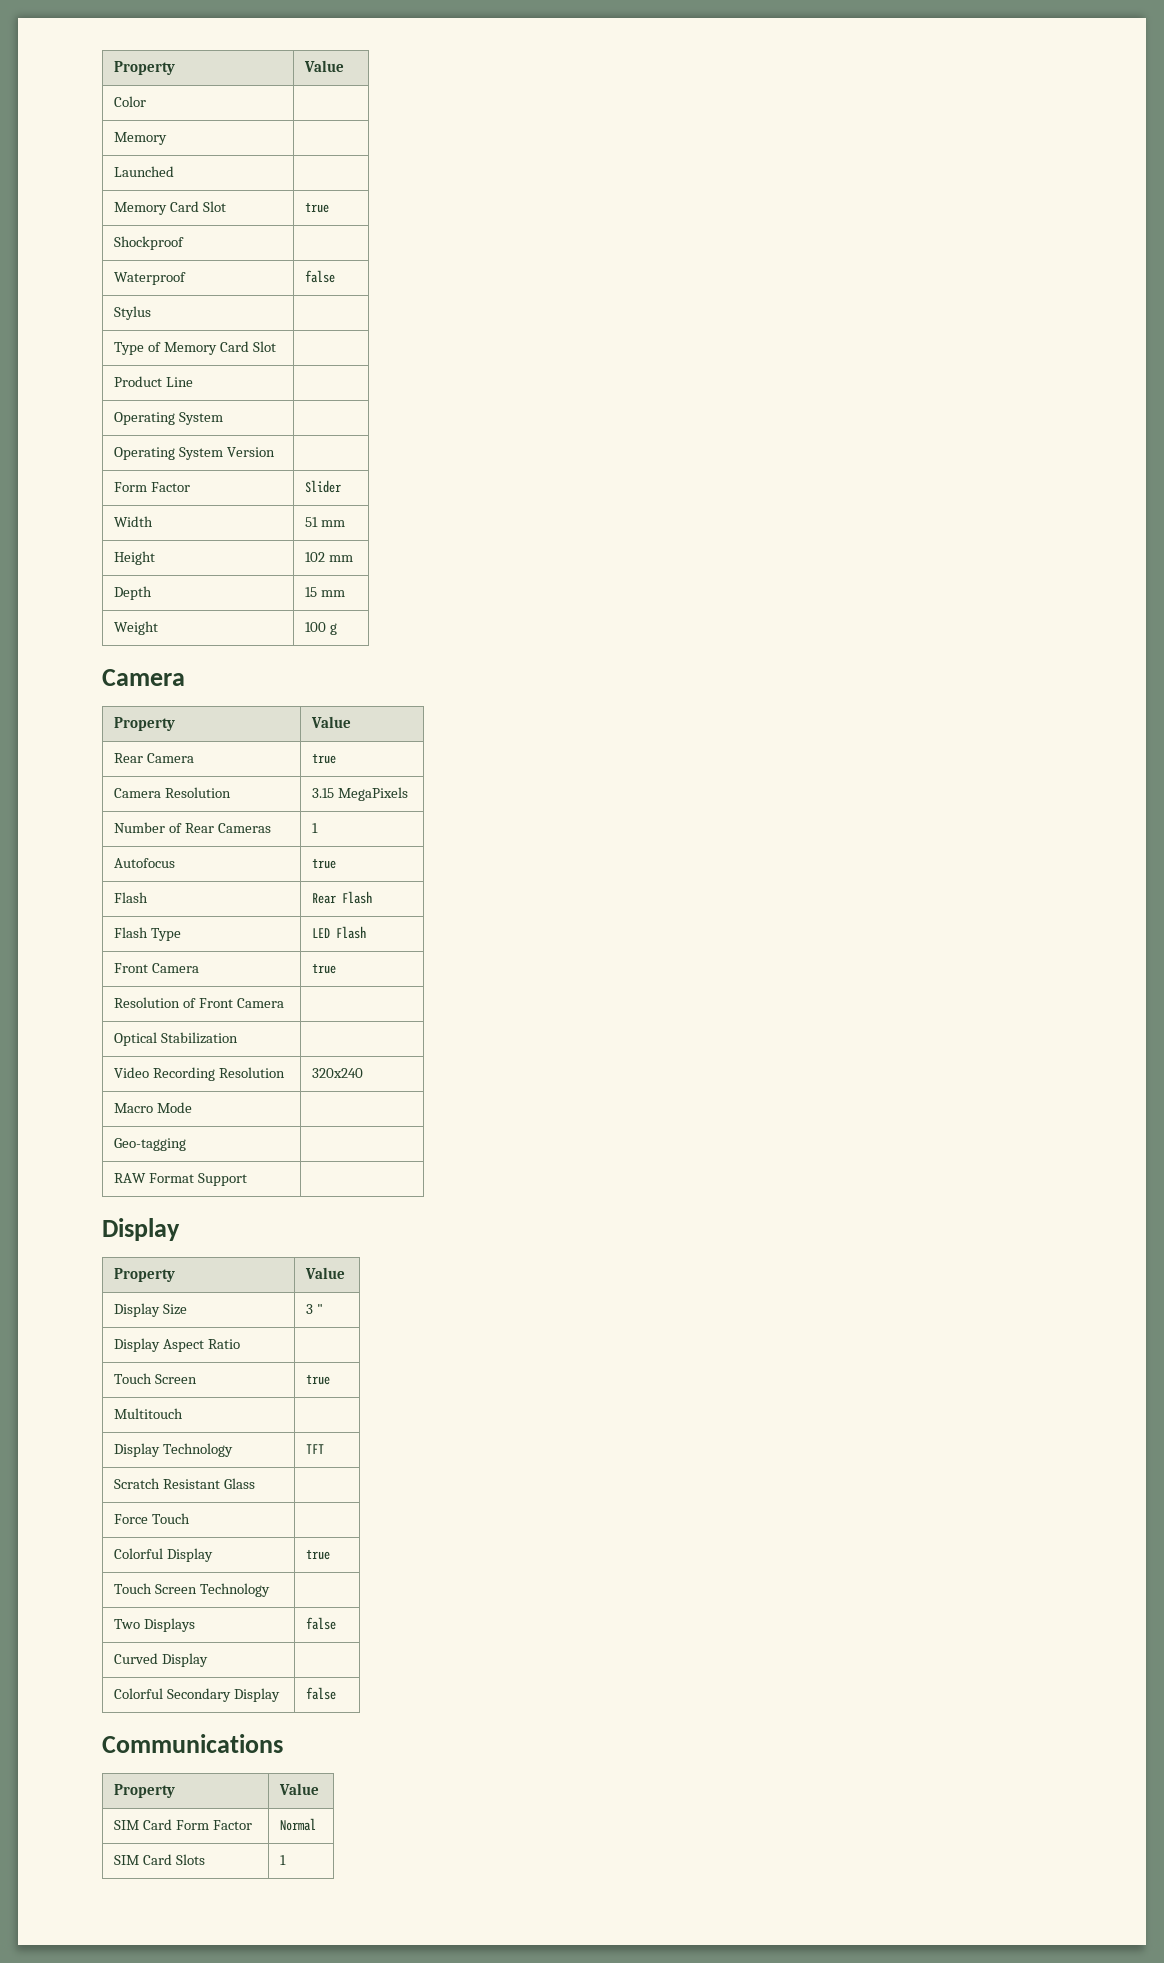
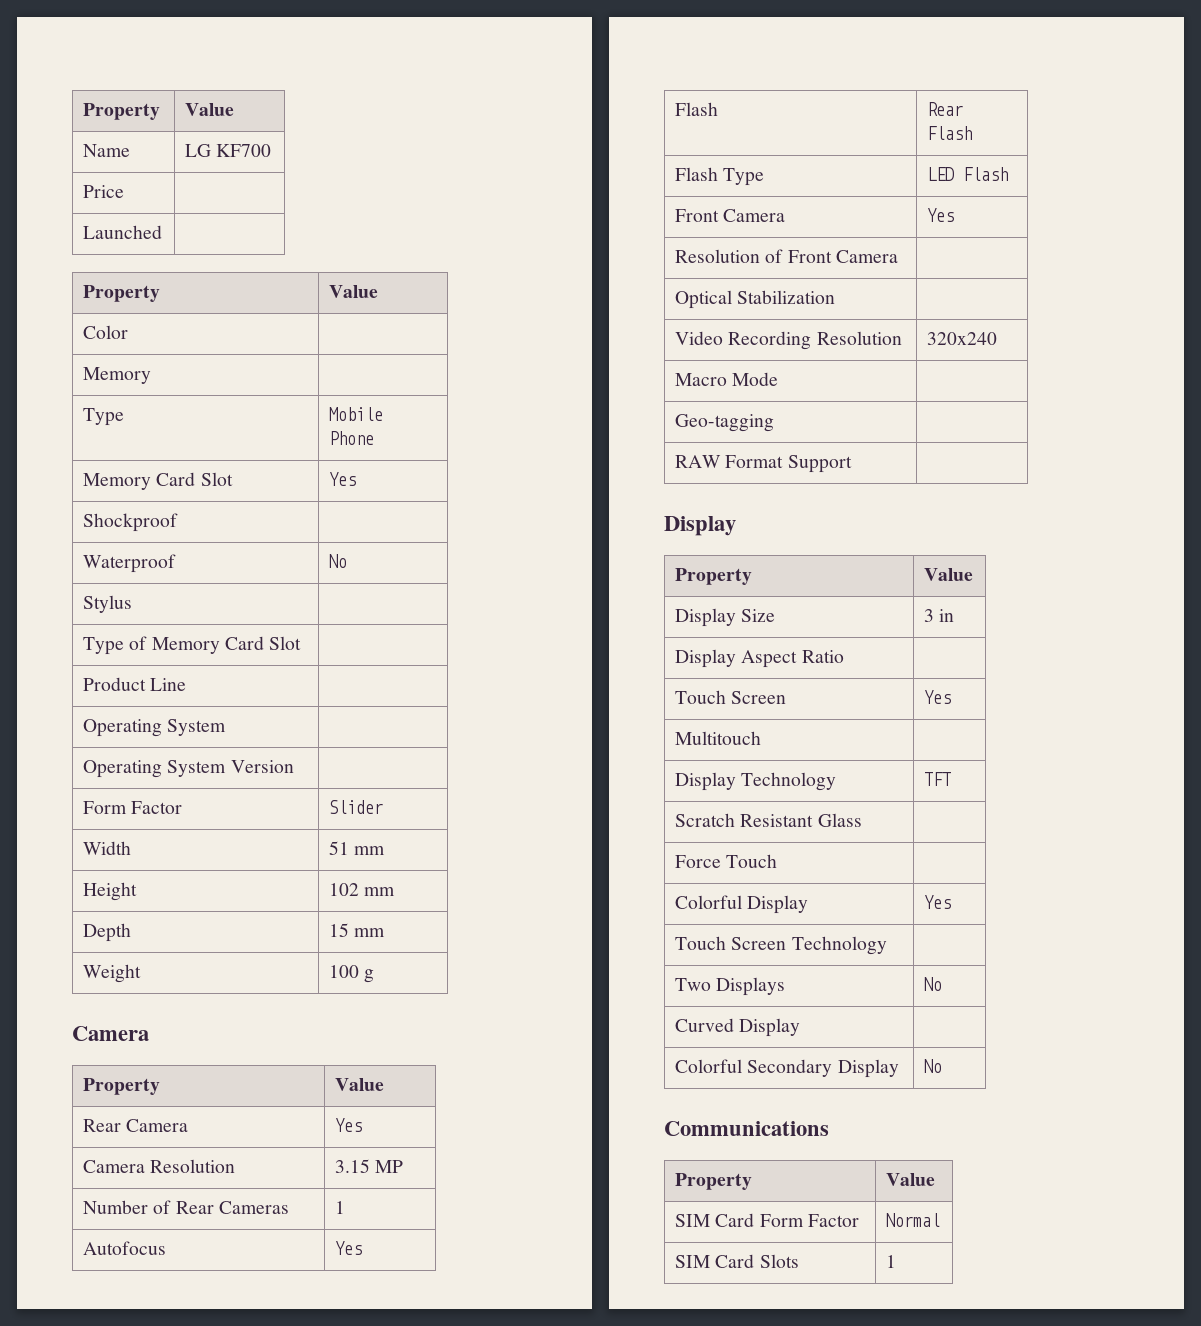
[114,61,176,75] [304,60,345,72] Property | Value -> [83,103,161,120] [185,103,235,116] [83,144,131,157] [185,144,272,157] [83,185,125,198] [83,225,163,239] [83,285,161,302] [329,285,379,298] Property | Value // Name | LG KF700 // Price | // Launched | // Property | Value
[114,166,175,177] [114,201,227,215] [305,202,330,213] Launched | // Memory Card Slot | true -> [83,408,125,426] [329,407,384,421] [329,431,375,445] [83,472,233,490] [329,472,357,486] Type | Mobile Phone // Memory Card Slot | Yes
[305,270,336,283] false -> [329,554,348,568] No
[312,753,337,764] true -> [335,1118,363,1132] Yes
[338,787,409,801] MegaPixels -> [375,1160,404,1173] MP
[312,858,337,869] true -> [335,1241,363,1255] Yes
[312,963,337,974] true -> [927,208,955,222] Yes
[317,1304,324,1314] " -> [939,609,955,622] in
[306,1374,331,1385] true -> [924,690,952,704] Yes
[306,1549,331,1560] true -> [924,895,952,909] Yes
[306,1617,337,1630] false -> [924,977,943,991] No
[306,1687,337,1700] false -> [924,1059,943,1073] No

